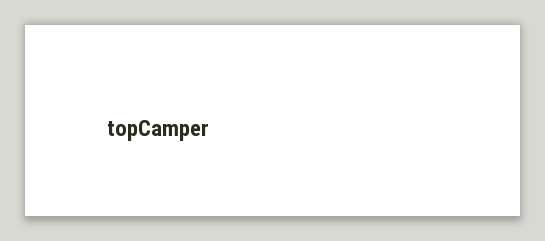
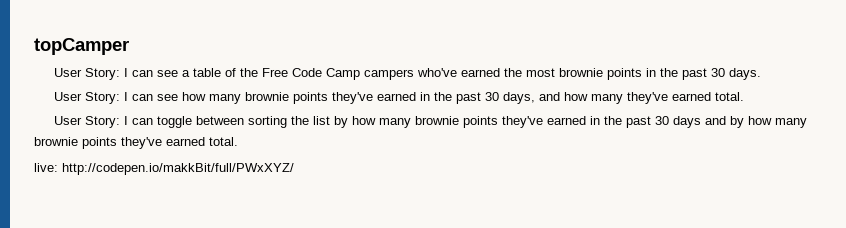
(209, 130) none -> [53,68,761,80] [53,92,744,104] [53,116,807,128] [34,137,238,149] [34,163,294,175] // User Story: I can see a table of the Free Code Camp campers who've earned the most brownie points in the past 30 days. // User Story: I can see how many brownie points they've earned in the past 30 days, and how many they've earned total. // User Story: I can toggle between sorting the list by how many brownie points they've earned in the past 30 days and by how many brownie points they've earned total. // live: http://codepen.io/makkBit/full/PWxXYZ/

